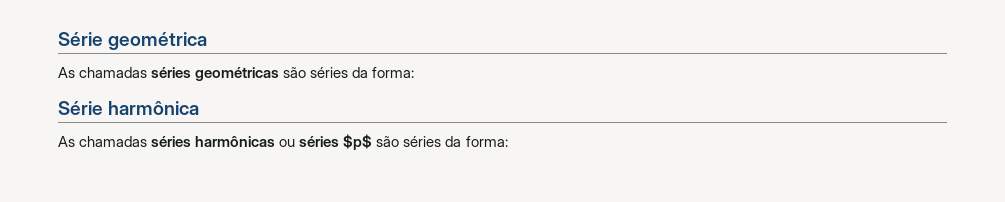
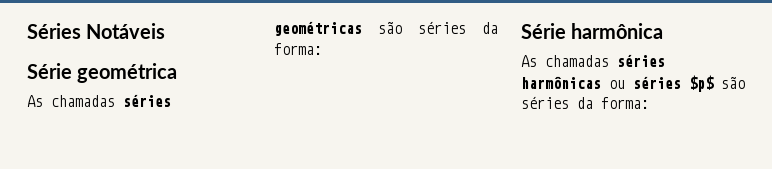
(58, 39) none -> [27,23,166,39] Séries Notáveis //

